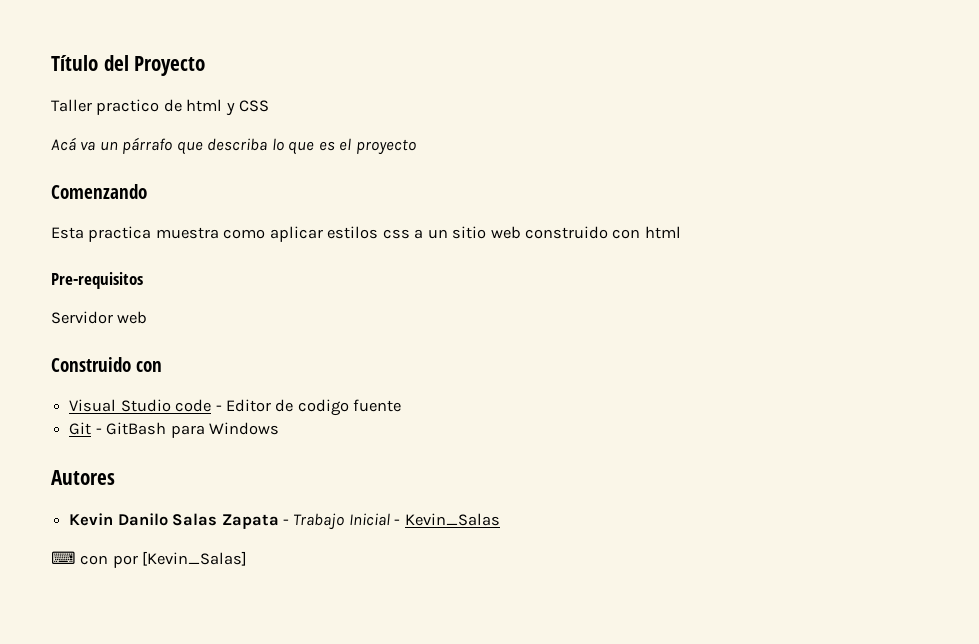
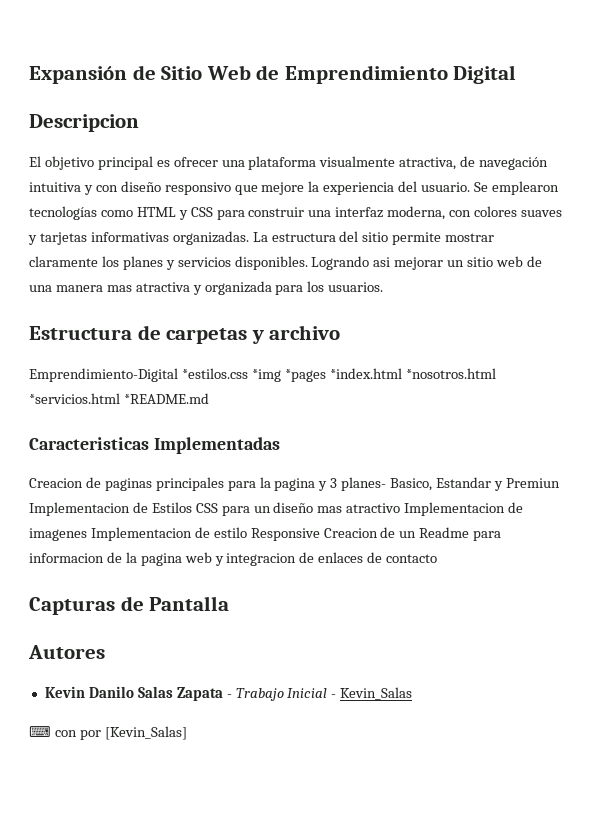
[51,55,206,76] [51,99,270,116] [51,137,416,155] [51,184,147,199] [51,226,681,242] [51,272,143,289] [51,311,148,324] [51,357,162,372] [69,399,402,416] [69,422,279,438] Título del Proyecto // Taller practico de html y CSS // Acá va un párrafo que describa lo que es el proyecto // Comenzando // Esta practica muestra como aplicar estilos css a un sitio web construido con html // Pre-requisitos // Servidor web // Construido con // Visual Studio code - Editor de codigo fuente // Git - GitBash para Windows -> [29,65,517,84] [29,114,139,132] [29,156,549,170] [29,181,559,195] [29,206,562,220] [28,231,495,245] [29,256,542,270] [29,281,384,295] [29,325,341,344] [29,368,496,382] [29,393,209,404] [29,437,280,454] [29,477,560,491] [29,502,524,516] [29,527,502,541] [29,552,438,566] [29,596,230,615] Expansión de Sitio Web de Emprendimiento Digital // Descripcion // El objetivo principal es ofrecer una plataforma visualmente atractiva, de navegación intuitiva y con diseño responsivo que mejore la experiencia del usuario. Se emplearon tecnologías como HTML y CSS para construir una interfaz moderna, con colores suaves y tarjetas informativas organizadas. La estructura del sitio permite mostrar claramente los planes y servicios disponibles. Logrando asi mejorar un sitio web de una manera mas atractiva y organizada para los usuarios. // Estructura de carpetas y archivo // Emprendimiento-Digital *estilos.css *img *pages *index.html *nosotros.html *servicios.html *README.md // Caracteristicas Implementadas // Creacion de paginas principales para la pagina y 3 planes- Basico, Estandar y Premiun Implementacion de Estilos CSS para un diseño mas atractivo Implementacion de imagenes Implementacion de estilo Responsive Creacion de un Readme para informacion de la pagina web y integracion de enlaces de contacto // Capturas de Pantalla

